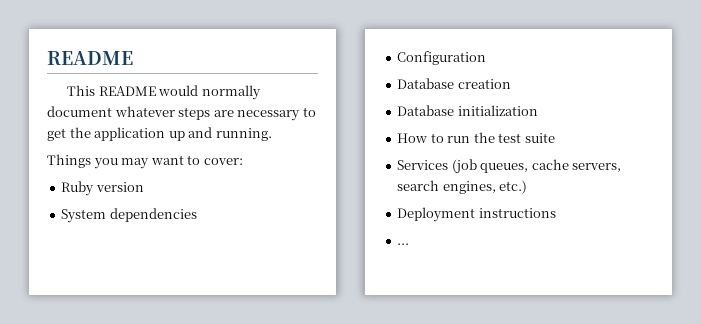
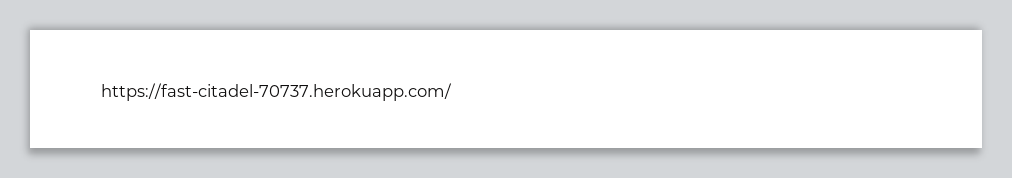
[47,51,133,65] [66,85,261,100] [47,106,316,121] [47,127,272,141] [47,154,243,169] [61,181,144,196] [61,208,197,223] [397,51,487,65] [397,78,511,89] [397,105,538,116] [397,132,555,143] [397,159,622,174] [397,180,528,194] [397,207,556,222] [397,243,410,245] README // This README would normally document whatever steps are necessary to get the application up and running. // Things you may want to cover: // Ruby version // System dependencies // Configuration // Database creation // Database initialization // How to run the test suite // Services (job queues, cache servers, search engines, etc.) // Deployment instructions // ... -> [101,83,452,101] https://fast-citadel-70737.herokuapp.com/

